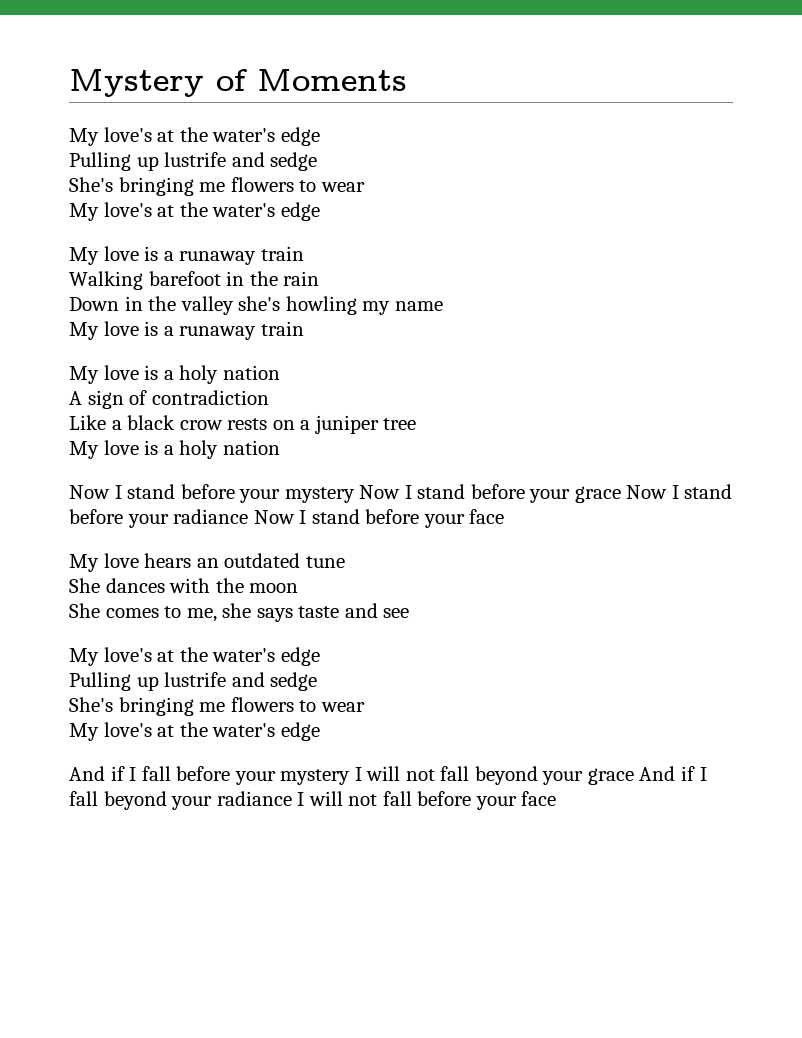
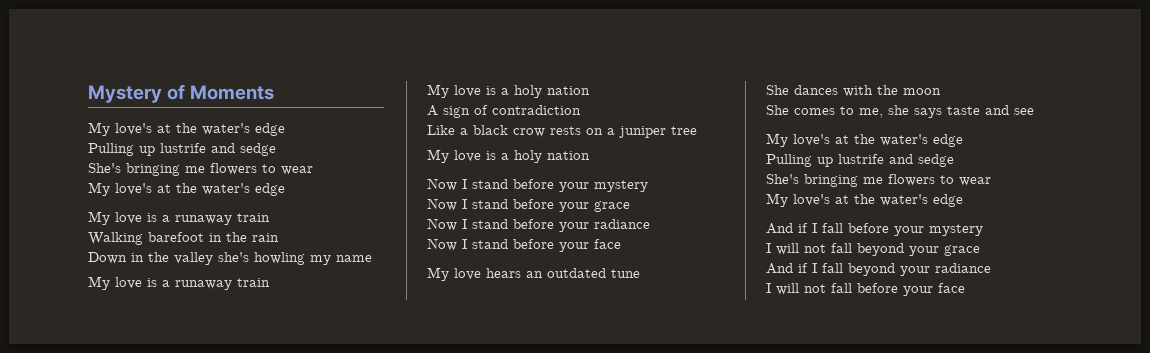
(355, 495) none -> (648, 186) //
(621, 494) none -> (630, 206) //
(249, 516) none -> (650, 224) //
(351, 777) none -> (983, 230) //
(634, 776) none -> (980, 250) //
(292, 798) none -> (991, 268) //

